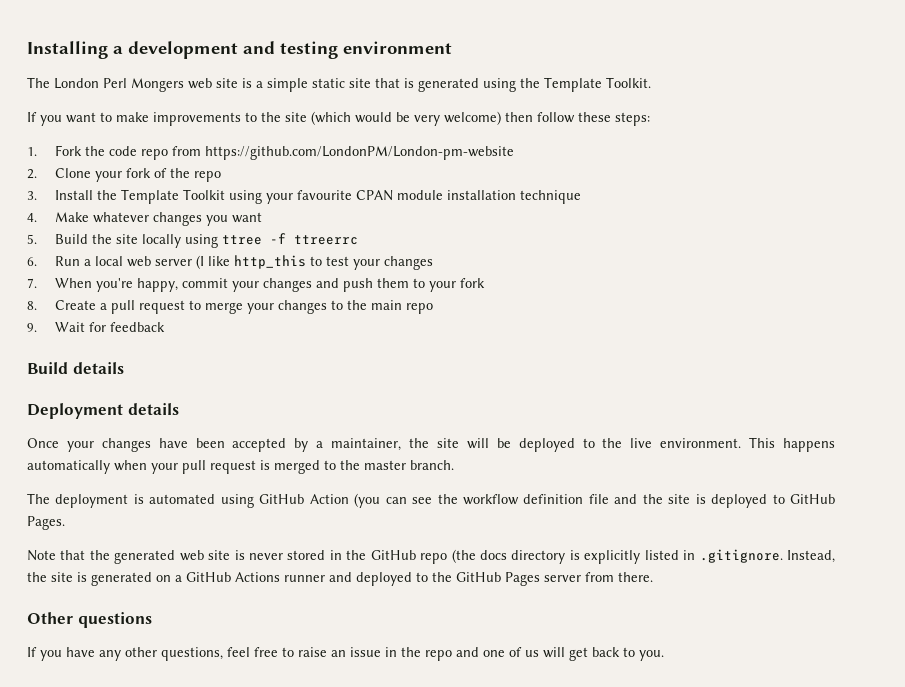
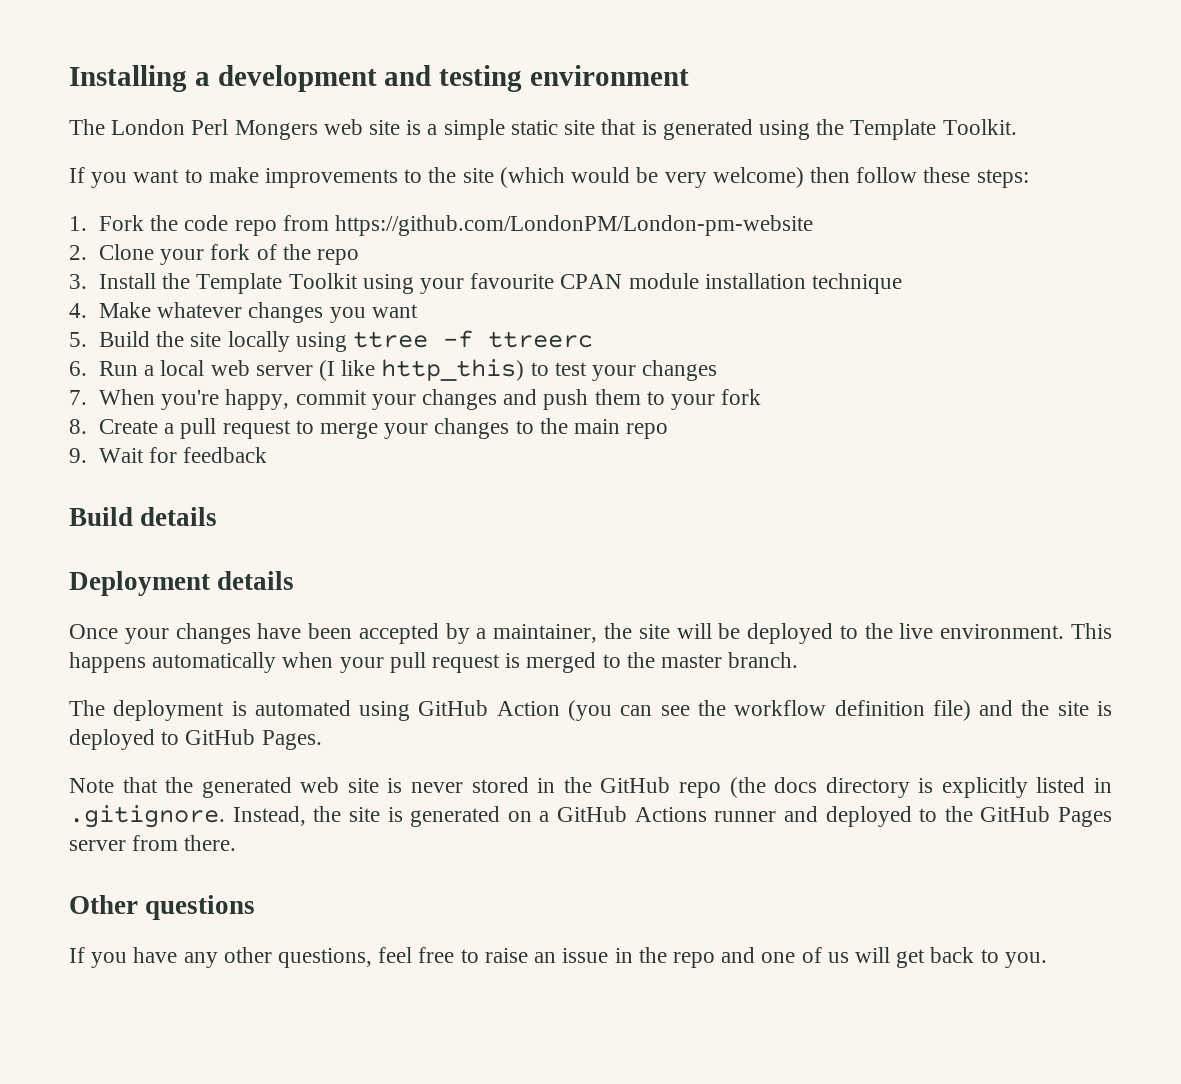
[293,235,358,245] ttreerrc -> [488,331,594,348] ttreerc
[233,255,306,269] http_this -> [381,359,525,381] http_this)
[588,494,609,504] file -> [932,700,971,721] file)

